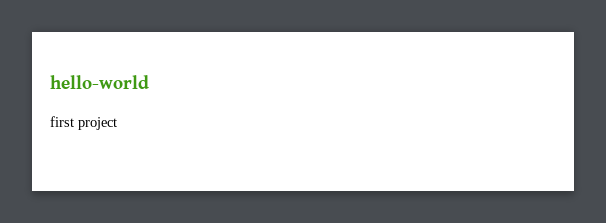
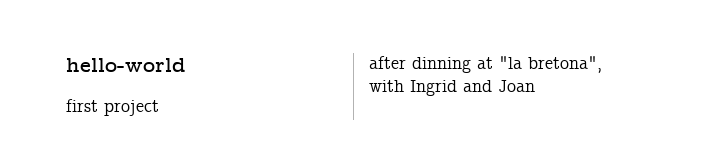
(117, 123) none -> [369,56,602,73] [369,80,535,96] // after dinning at "la bretona", with Ingrid and Joan

